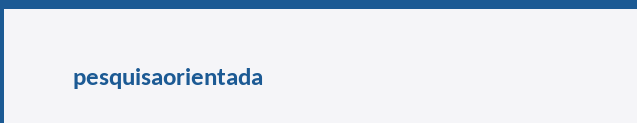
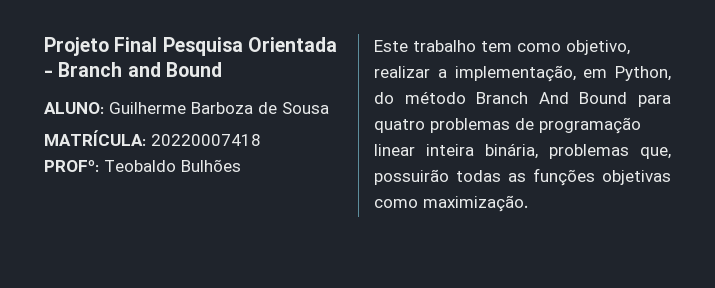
[73,68,263,89] pesquisaorientada -> [44,37,337,56] [44,62,222,77] [44,102,329,114] [44,130,261,146] [44,159,241,172] [374,40,630,55] [374,65,671,82] [374,91,671,107] [374,117,641,134] [374,143,671,159] [374,168,671,186] [374,195,528,212] Projeto Final Pesquisa Orientada - Branch and Bound // ALUNO: Guilherme Barboza de Sousa // MATRÍCULA: 20220007418 // PROFº: Teobaldo Bulhões // Este trabalho tem como objetivo, realizar a implementação, em Python, do método Branch And Bound para quatro problemas de programação linear inteira binária, problemas que, possuirão todas as funções objetivas como maximização.

